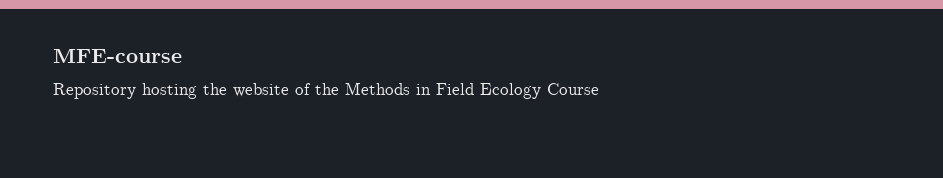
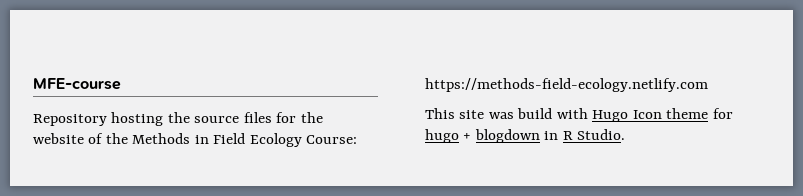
(227, 89) none -> [194,112,323,123] source files for the
[547,83,599,95] Course -> [306,135,358,144] [425,78,708,92] [425,108,733,122] [425,129,626,143] Course: https://methods-field-ecology.netlify.com // This site was build with Hugo Icon theme for hugo + blogdown in R Studio.

